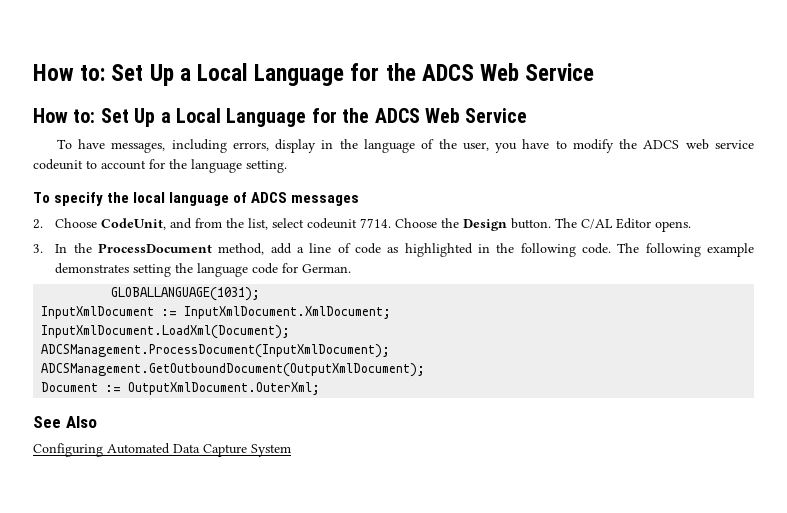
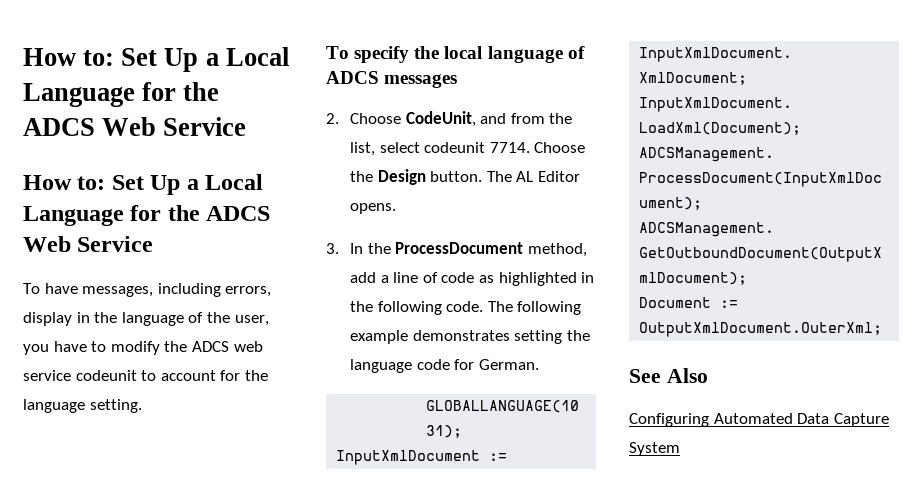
[581,219,614,229] C/AL -> [516,171,534,182] AL

